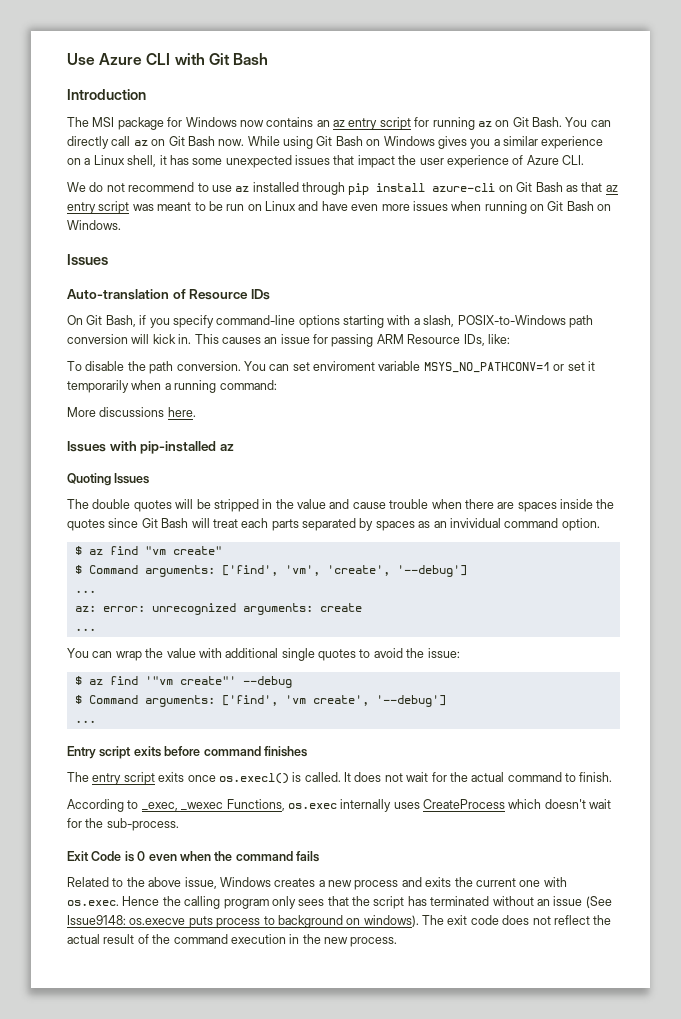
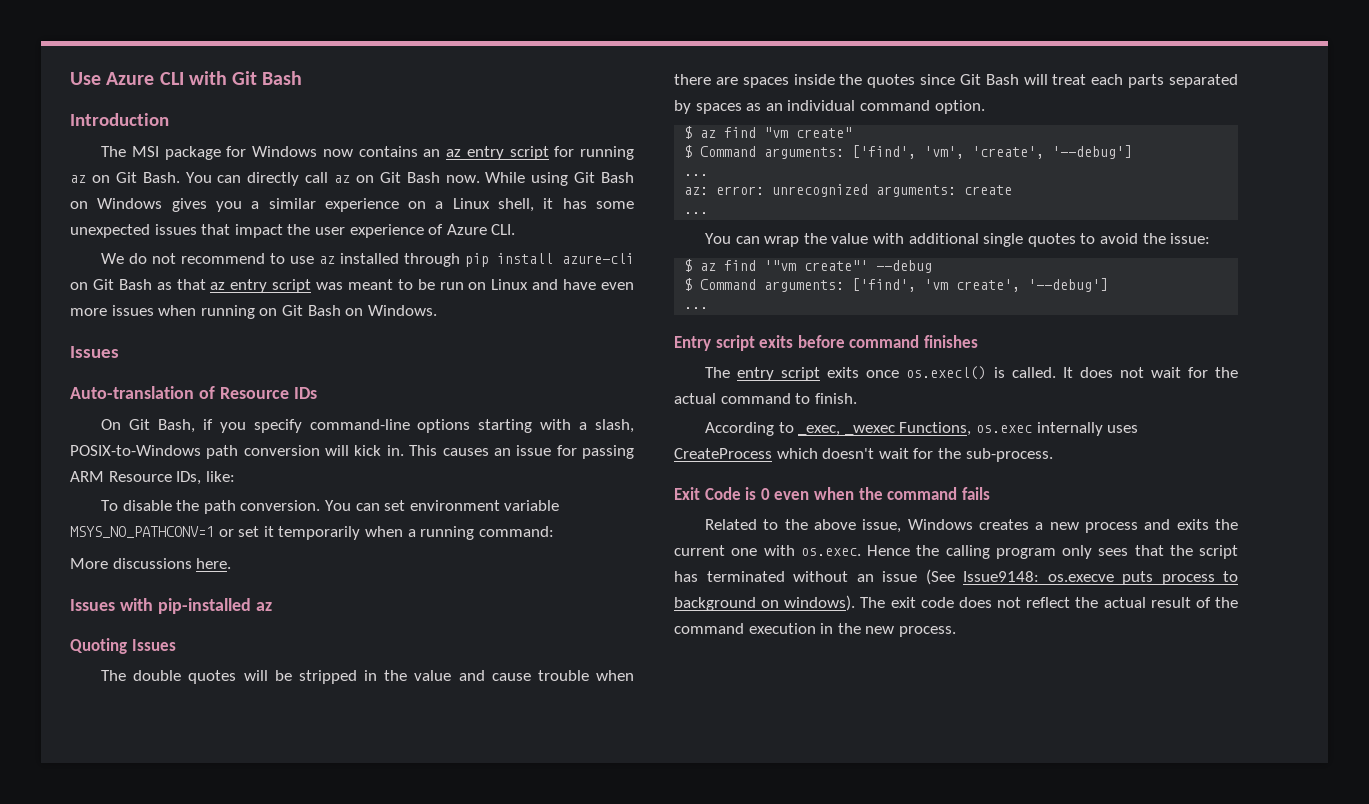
[313,361,375,371] enviroment -> [409,500,500,511] environment
[449,518,501,528] invividual -> [787,100,856,111] individual

